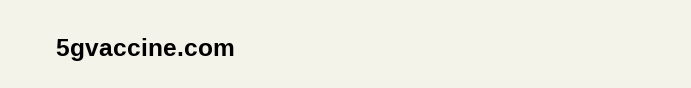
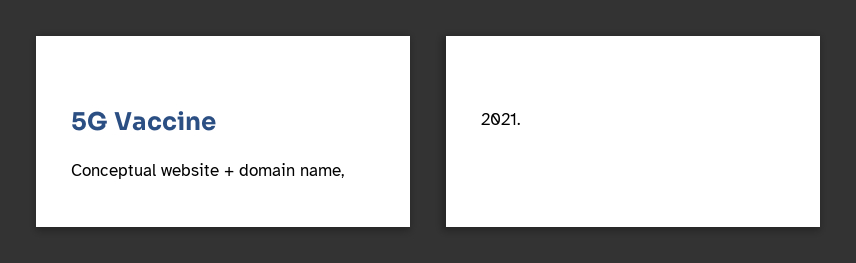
[56,38,235,61] 5gvaccine.com -> [71,111,216,131] [71,163,344,179] [481,113,520,125] 5G Vaccine // Conceptual website + domain name, 2021.

